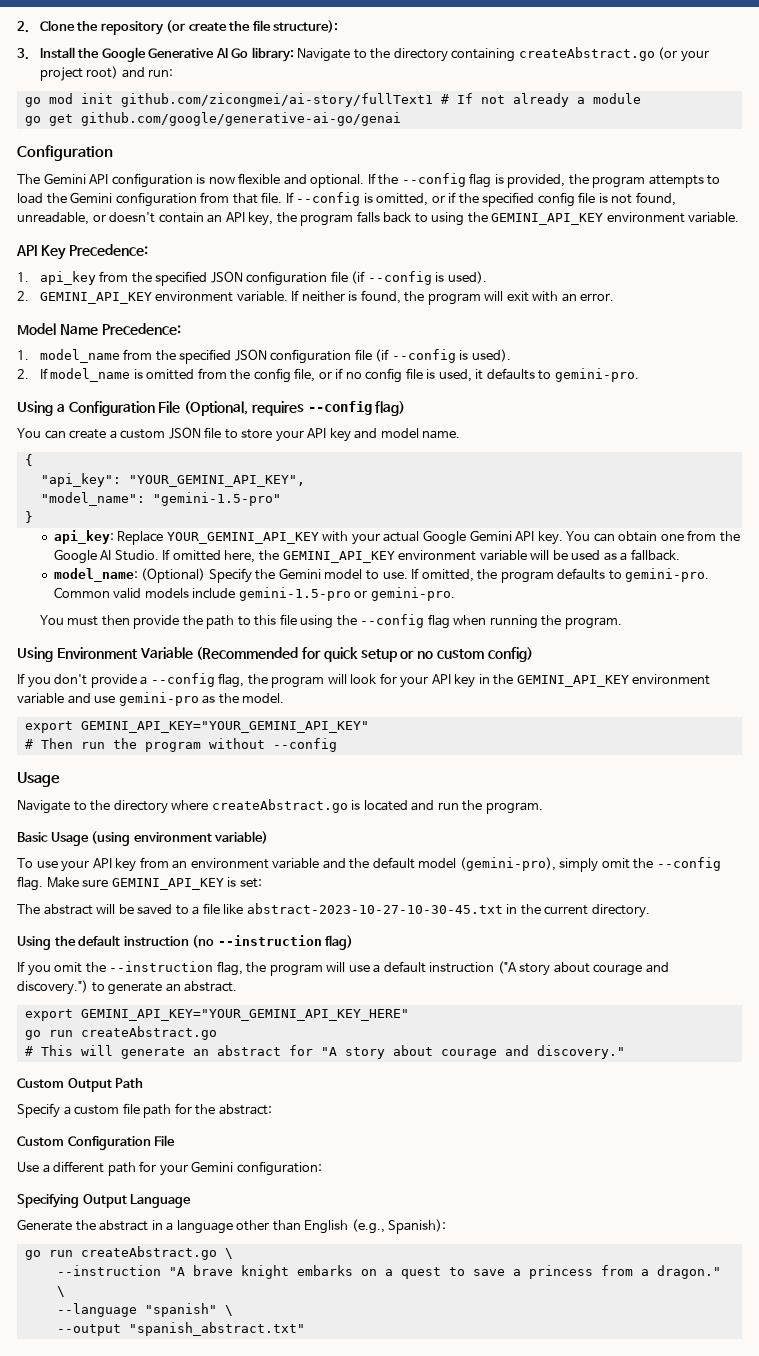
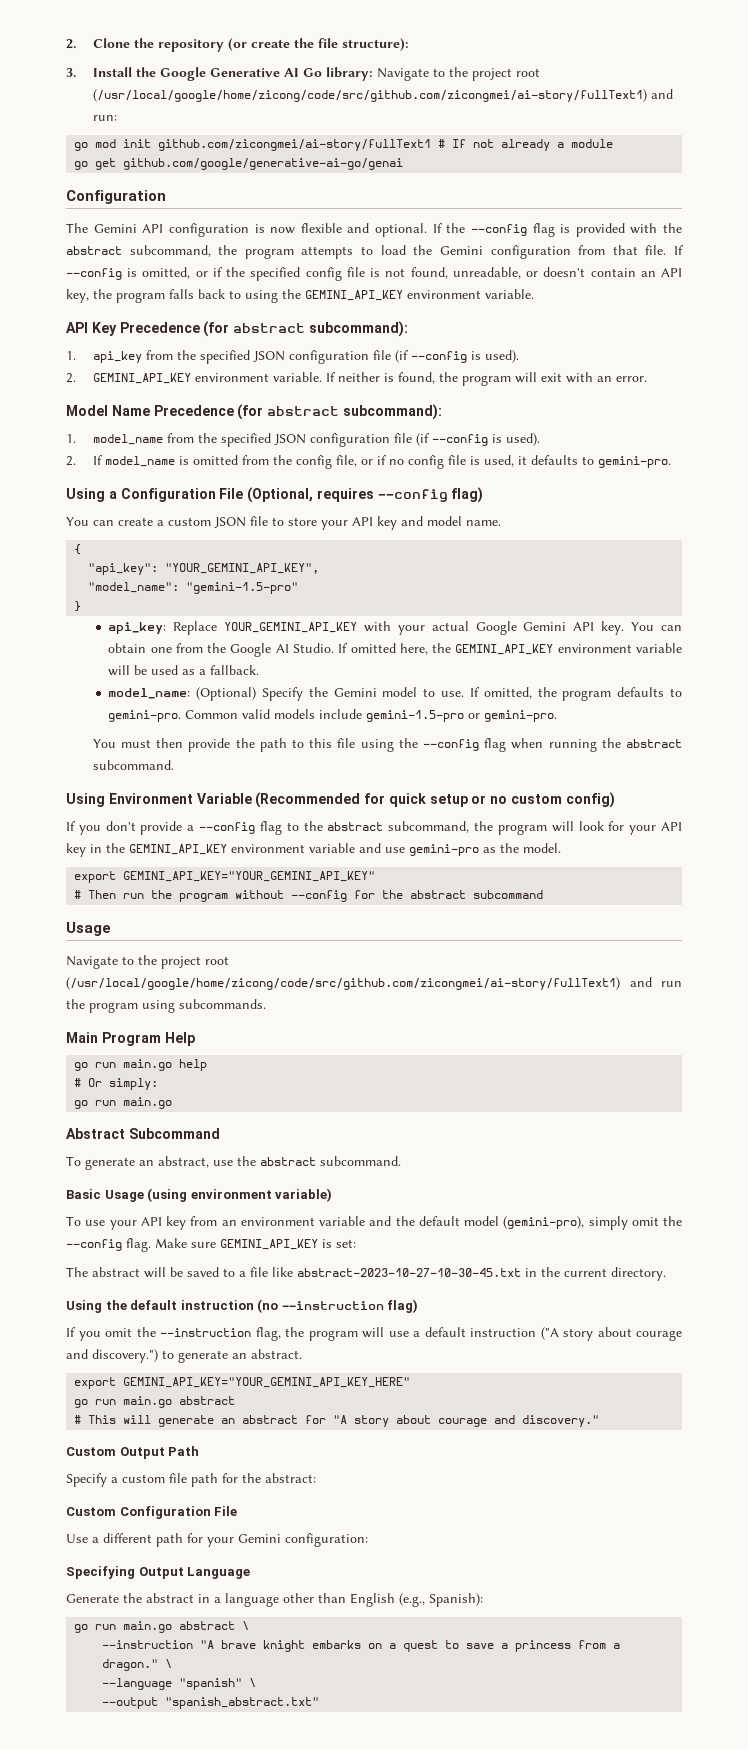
[393,47,709,62] [39,66,119,81] directory containing createAbstract.go (or your project root) -> [471,68,540,81] [92,89,647,102] project root (/usr/local/google/home/zicong/code/src/github.com/zicongmei/ai-story/fullText1)
[507,174,566,188] provided, -> [575,223,682,237] [66,245,211,257] provided with the abstract subcommand,
[68,244,148,256] Precedence: -> [119,321,408,337] Precedence (for abstract subcommand):
[101,323,181,335] Precedence: -> [153,404,442,420] Precedence (for abstract subcommand):
[564,617,622,629] program. -> [626,739,683,748] [92,760,174,770] abstract subcommand.
[218,673,245,688] flag, -> [259,821,470,835] flag to the abstract subcommand,
(337, 745) none -> [354,890,544,899] for the abstract subcommand
[113,799,543,814] directory where createAbstract.go is located and run the program. -> [161,956,229,969] [66,977,682,990] [66,999,266,1013] [66,1032,195,1046] [74,1059,208,1071] [74,1078,159,1090] [74,1097,173,1109] [66,1128,220,1139] [66,1156,401,1170] project root (/usr/local/google/home/zicong/code/src/github.com/zicongmei/ai-story/fullText1) and run the program using subcommands. // Main Program Help // go run main.go help // # Or simply: // go run main.go // Abstract Subcommand // To generate an abstract, use the abstract subcommand.
[80,1026,217,1040] createAbstract.go -> [123,1396,236,1408] main.go abstract
[80,1246,217,1260] createAbstract.go -> [123,1621,236,1633] main.go abstract

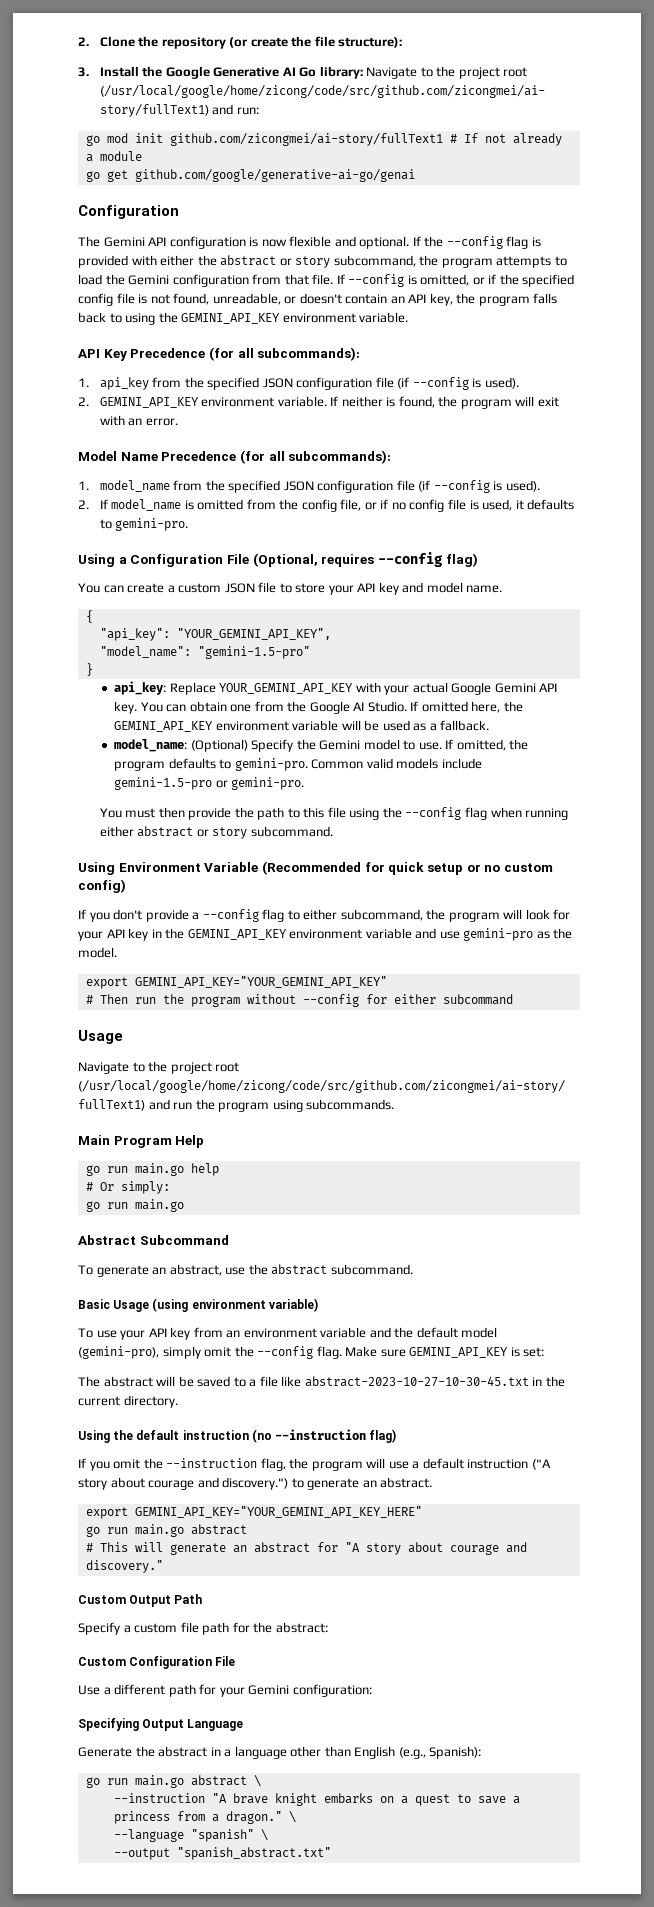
[663,223,682,233] [66,246,122,255] the abstract -> [160,255,331,268] either the abstract or story
[233,321,408,337] abstract subcommand): -> [237,347,361,361] all subcommands):
[267,404,442,420] abstract subcommand): -> [268,450,392,464] all subcommands):
[601,738,683,748] the abstract -> [99,826,248,839] either abstract or story
[303,821,384,831] the abstract -> [303,909,338,920] either
[382,890,467,899] the abstract -> [393,994,436,1004] either

